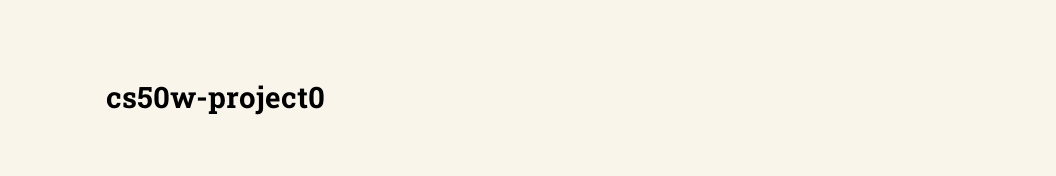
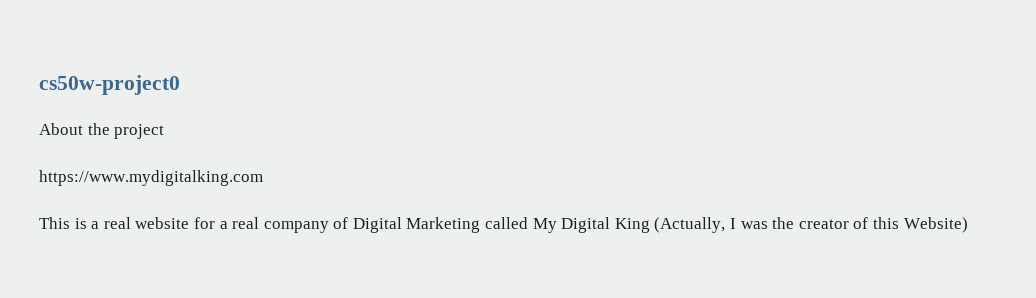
(325, 100) none -> [39,123,165,139] [39,170,263,186] [39,217,968,233] // About the project // https://www.mydigitalking.com // This is a real website for a real company of Digital Marketing called My Digital King (Actually, I was the creator of this Website)

